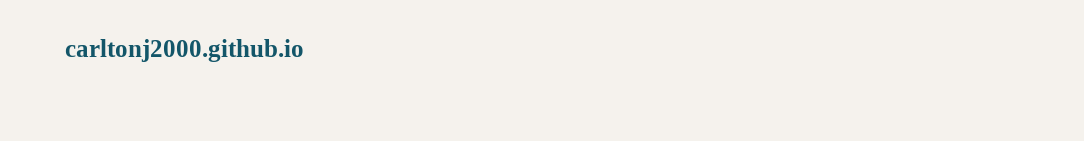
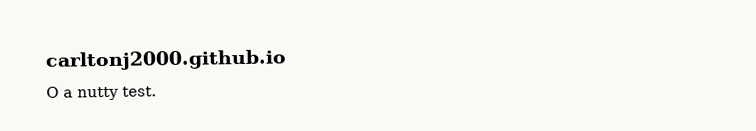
(304, 50) none -> [46,86,157,101] // O a nutty test.

